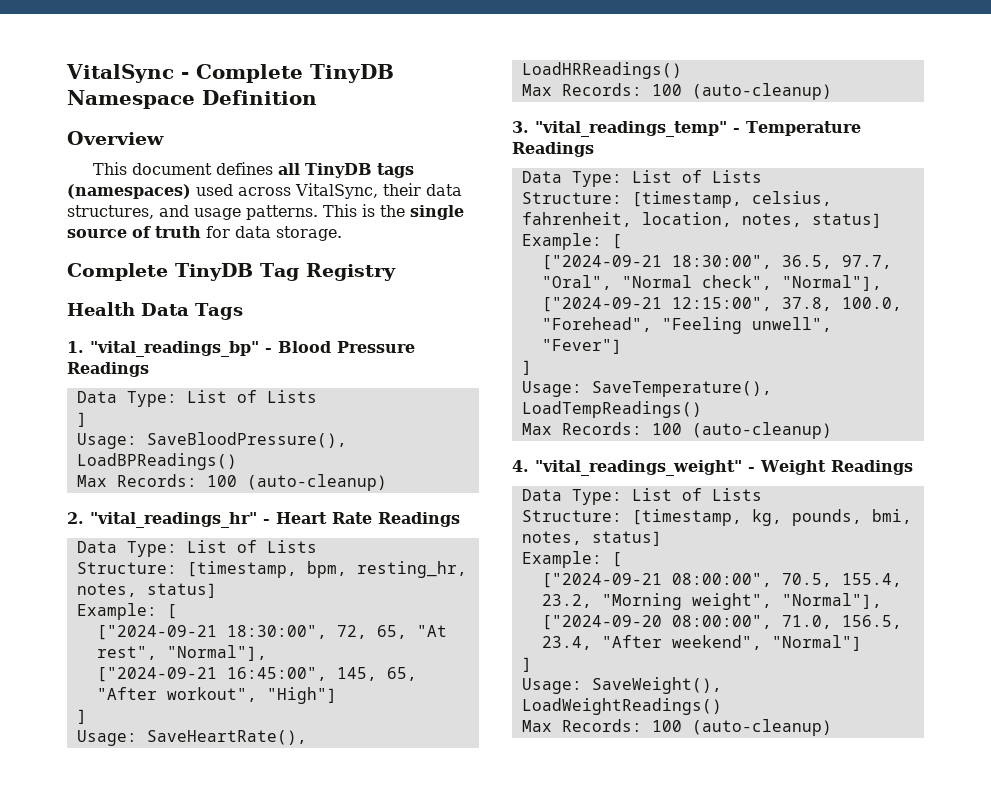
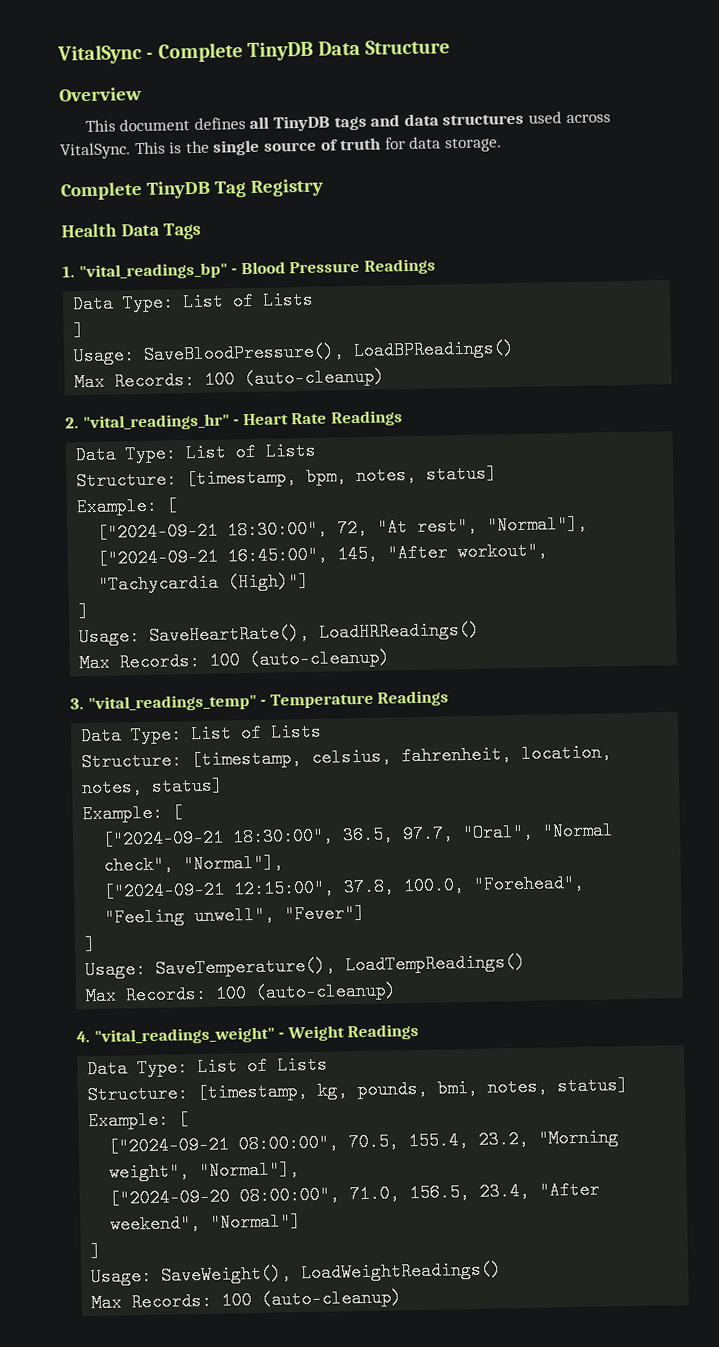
[67,90,317,109] Namespace Definition -> [318,39,451,56] Data Structure
[67,183,462,199] [67,205,318,220] (namespaces) used across VitalSync, their data structures, and usage patterns. -> [370,111,611,127] [60,142,131,160] and data structures used across VitalSync.
[356,561,467,578] resting_hr, -> (348, 476) none
[376,625,407,639] 65, -> (369, 528) none
[386,667,417,681] 65, -> (379, 554) none
[266,687,337,704] "High"] -> [98,571,310,594] "Tachycardia (High)"]

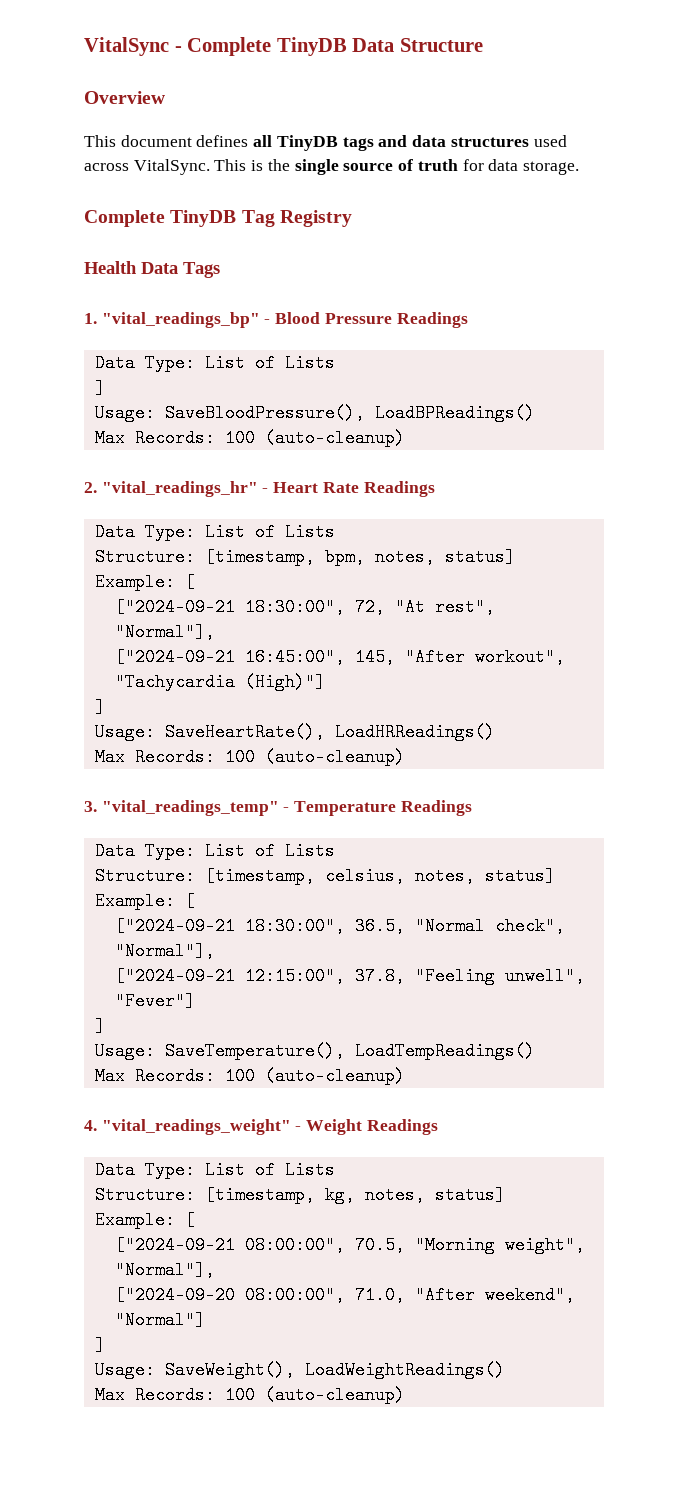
[401,743,613,766] fahrenheit, location, -> (405, 876) none
[402,822,535,844] 97.7, "Oral", -> (405, 926) none
[403,873,586,896] 100.0, "Forehead", -> (405, 976) none
[357,1078,479,1100] pounds, bmi, -> (355, 1195) none
[408,1129,530,1151] 155.4, 23.2, -> (405, 1245) none
[409,1181,531,1203] 156.5, 23.4, -> (405, 1295) none

